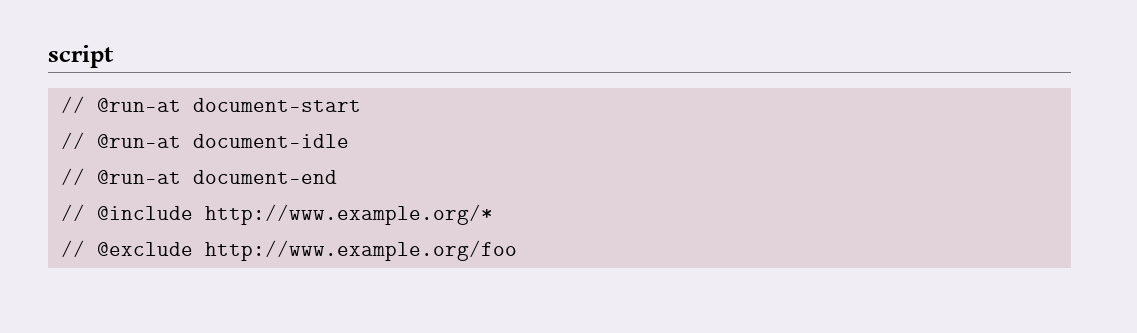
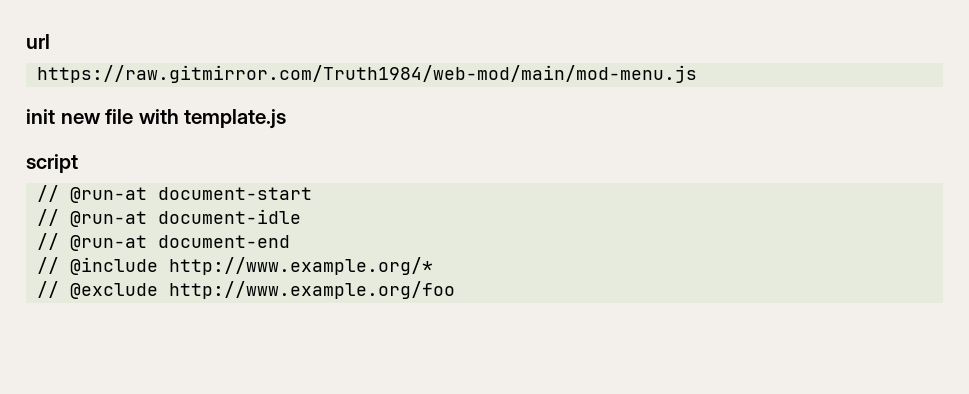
(48, 56) none -> [26,34,50,49] [37,65,698,83] [26,109,287,129] url // https://raw.gitmirror.com/Truth1984/web-mod/main/mod-menu.js // init new file with template.js //

